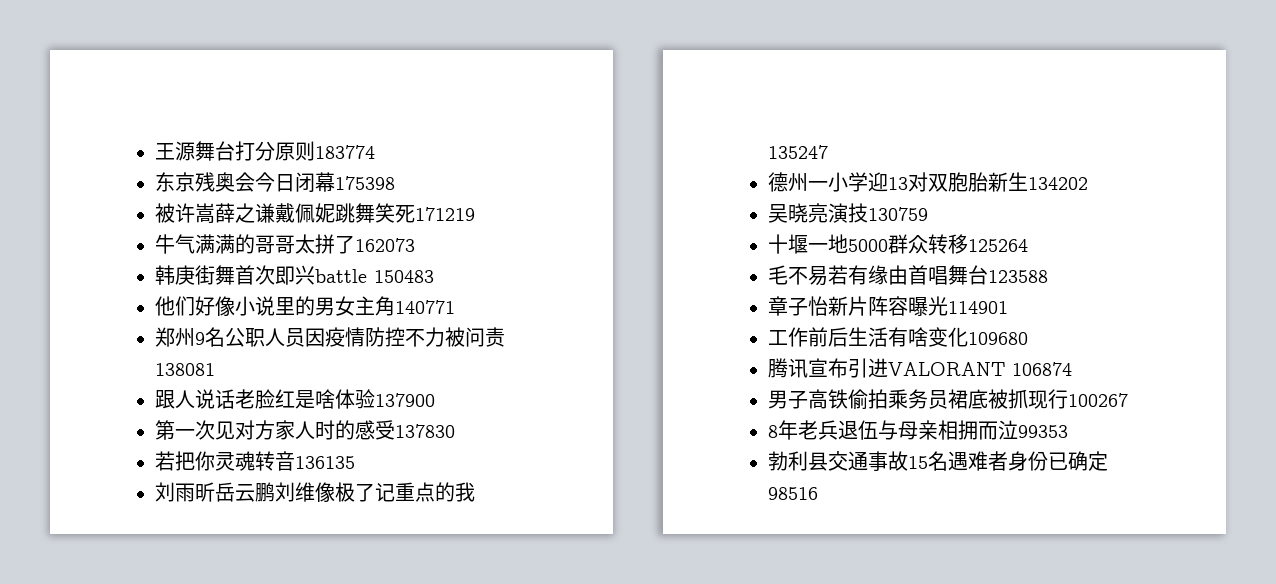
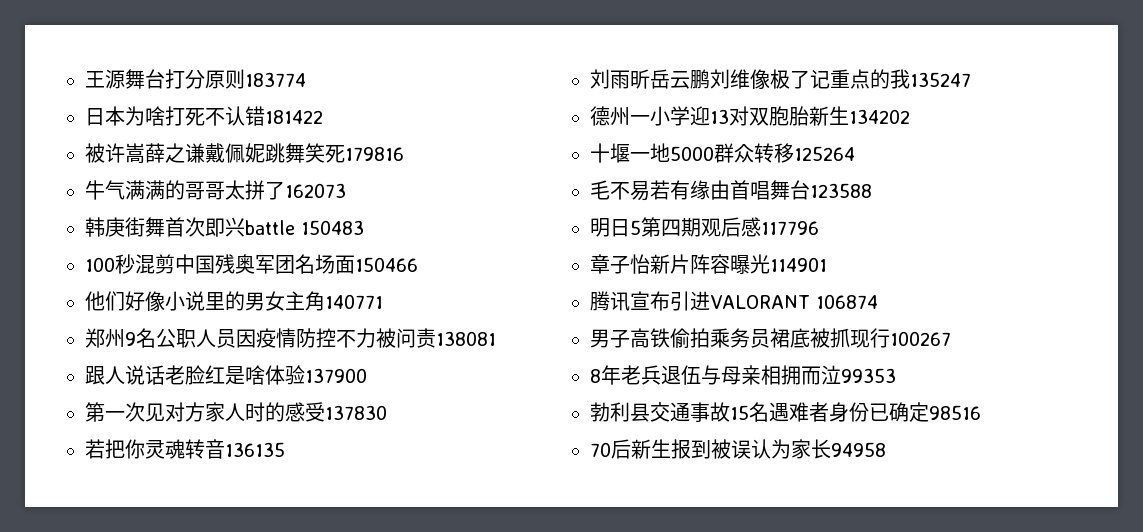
[155,172,395,193] 东京残奥会今日闭幕175398 -> [85,106,323,126] 日本为啥打死不认错181422
[415,207,475,221] 171219 -> [345,147,404,161] 179816
(434, 276) none -> [85,254,418,274] // 100秒混剪中国残奥军团名场面150466
[768,203,928,223] // 吴晓亮演技130759 -> (910, 116) none
(1048, 276) none -> [590,217,819,237] // 明日5第四期观后感117796
[768,327,1028,347] // 工作前后生活有啥变化109680 -> (827, 264) none
(818, 493) none -> [590,439,886,459] // 70后新生报到被误认为家长94958

